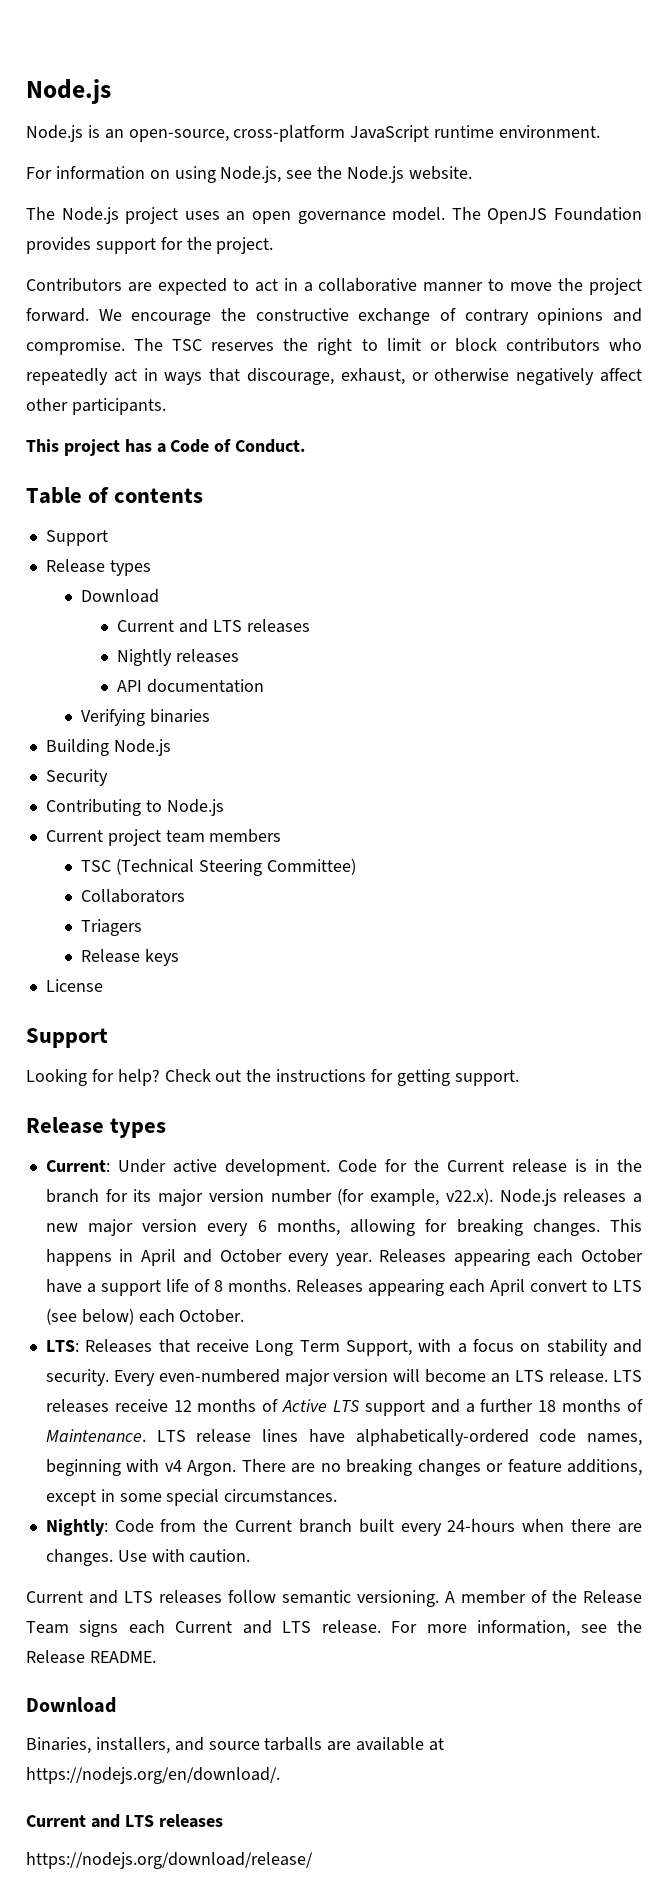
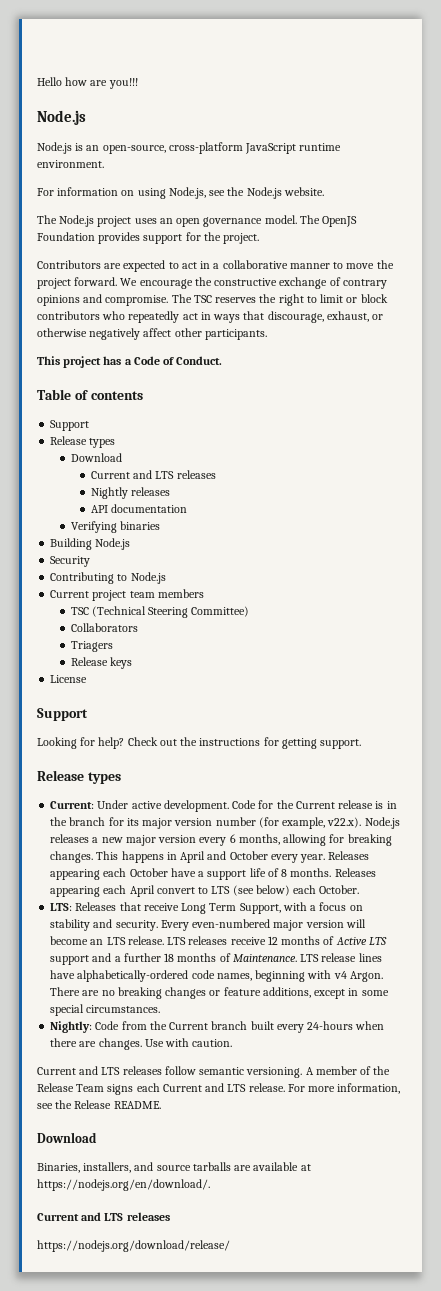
(26, 91) none -> [37,77,138,89] Hello how are you!!! //

